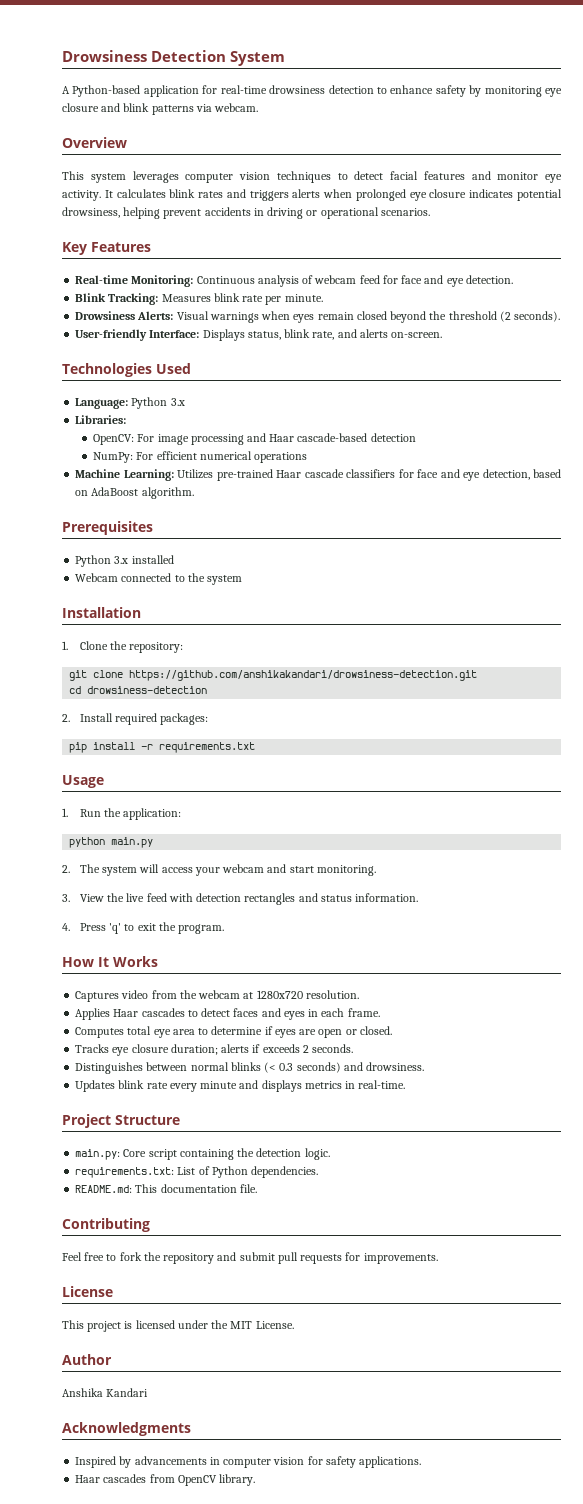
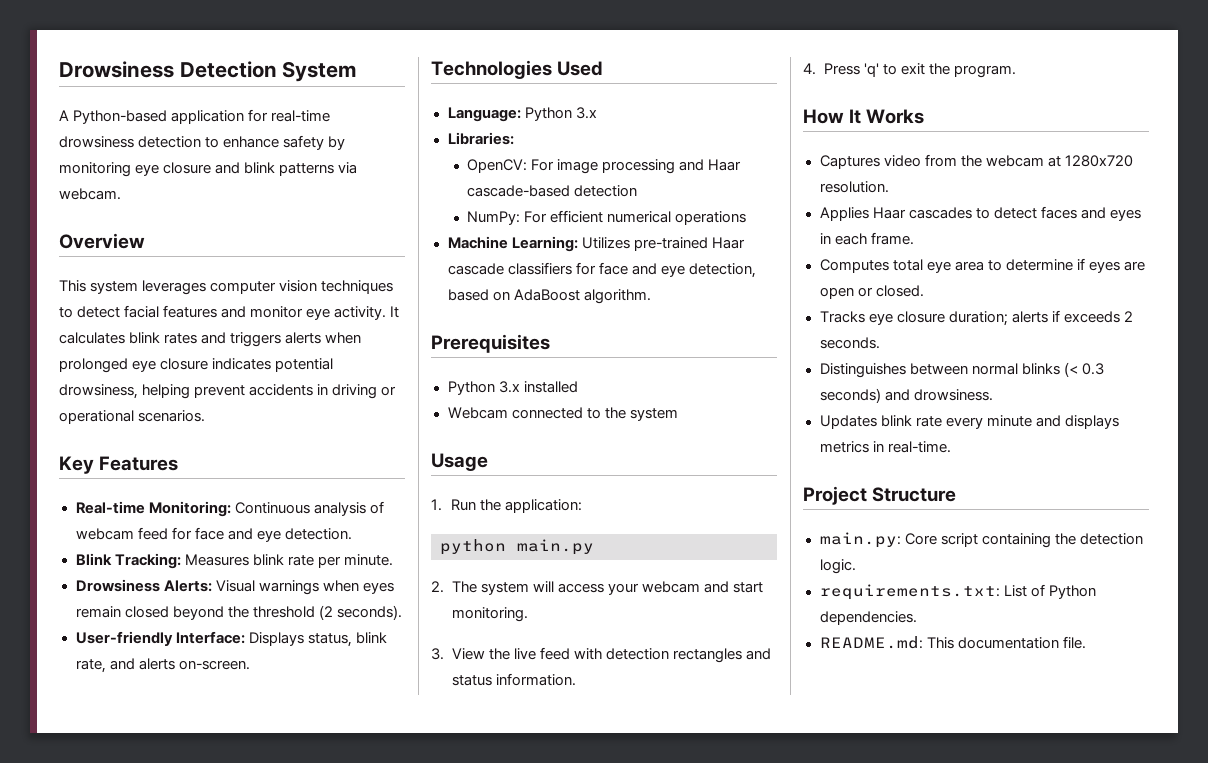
[62,607,141,618] [62,641,184,653] [69,670,478,681] [69,686,208,694] [62,713,209,725] [69,742,256,753] // Installation // 1. Clone the repository: // git clone https://github.com/anshikakandari/drowsiness-detection.git // cd drowsiness-detection // 2. Install required packages: // pip install -r requirements.txt -> (678, 414) none
[62,1218,150,1232] [62,1252,438,1264] [62,1286,113,1297] [62,1320,294,1332] [62,1354,112,1365] [62,1388,149,1397] [62,1422,191,1436] [75,1456,422,1468] [75,1474,256,1486] // Contributing // Feel free to fork the repository and submit pull requests for improvements. // License // This project is licensed under the MIT License. // Author // Anshika Kandari // Acknowledgments // Inspired by advancements in computer vision for safety applications. // Haar cascades from OpenCV library. -> (1086, 642) none

